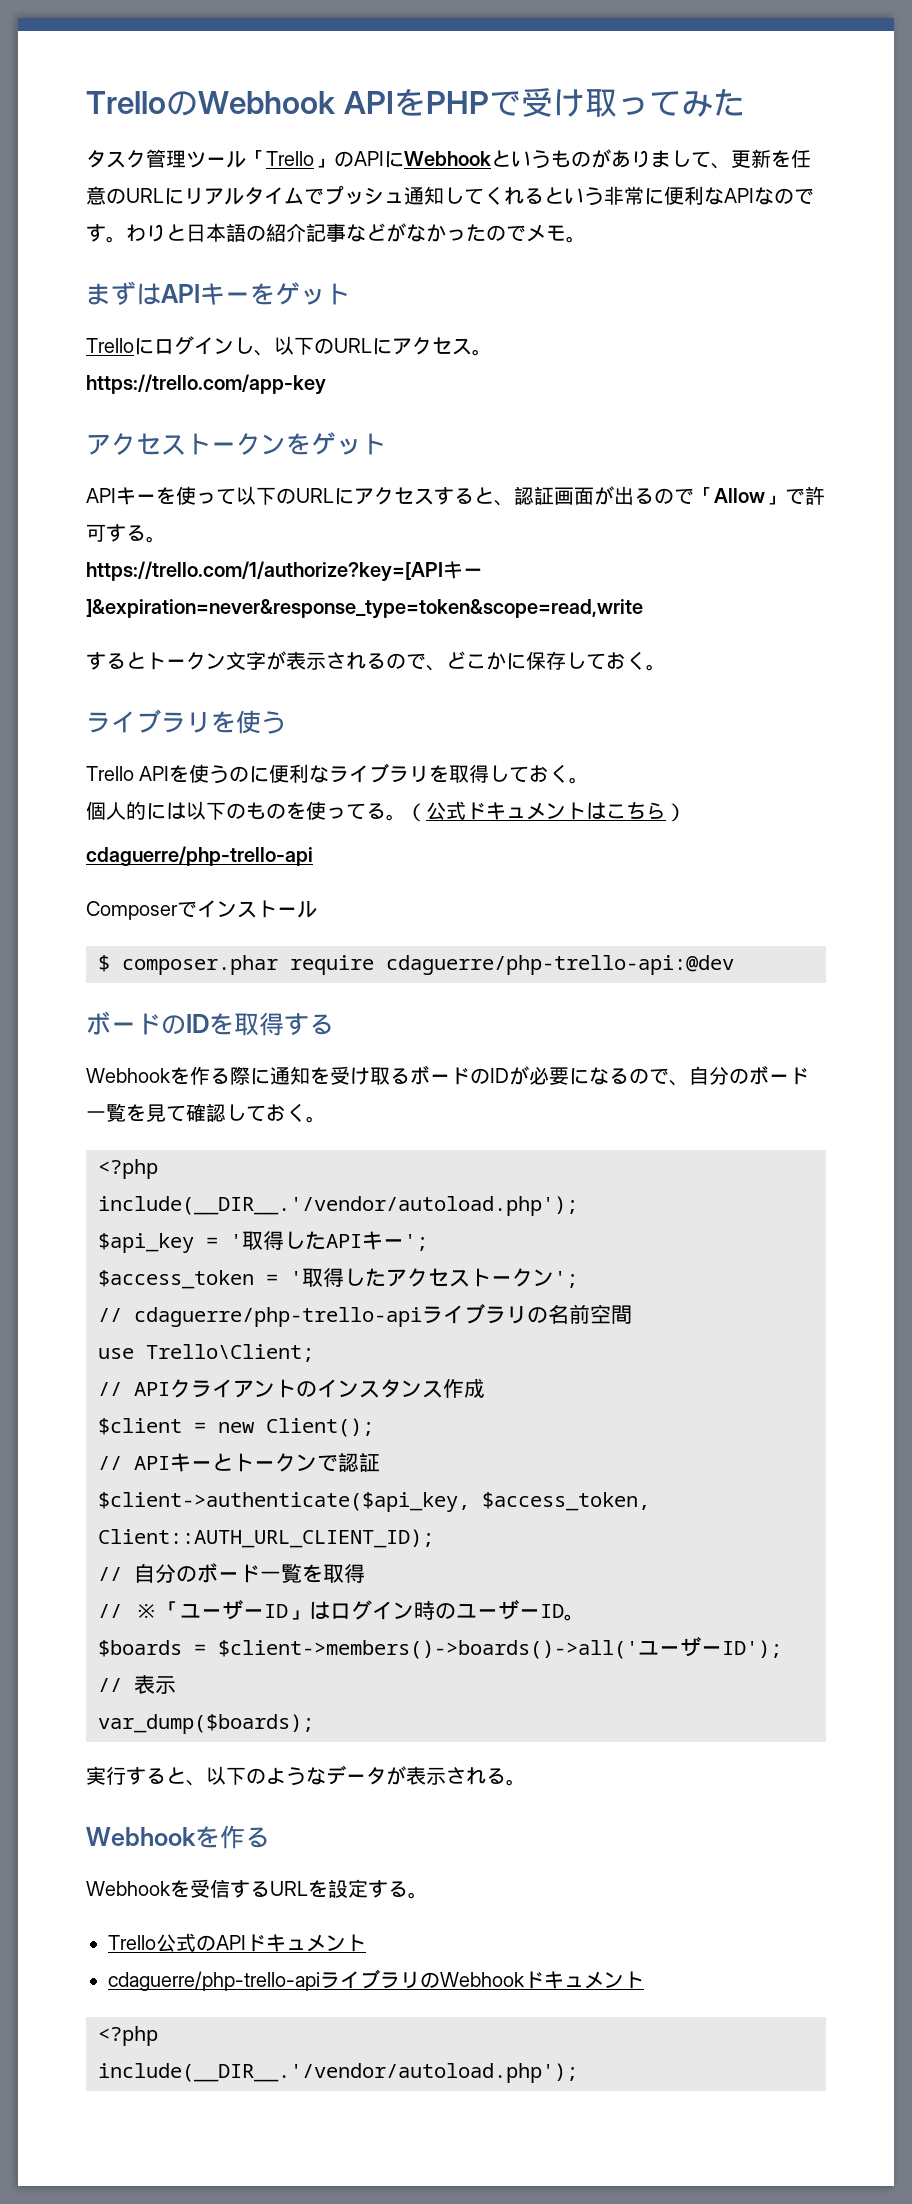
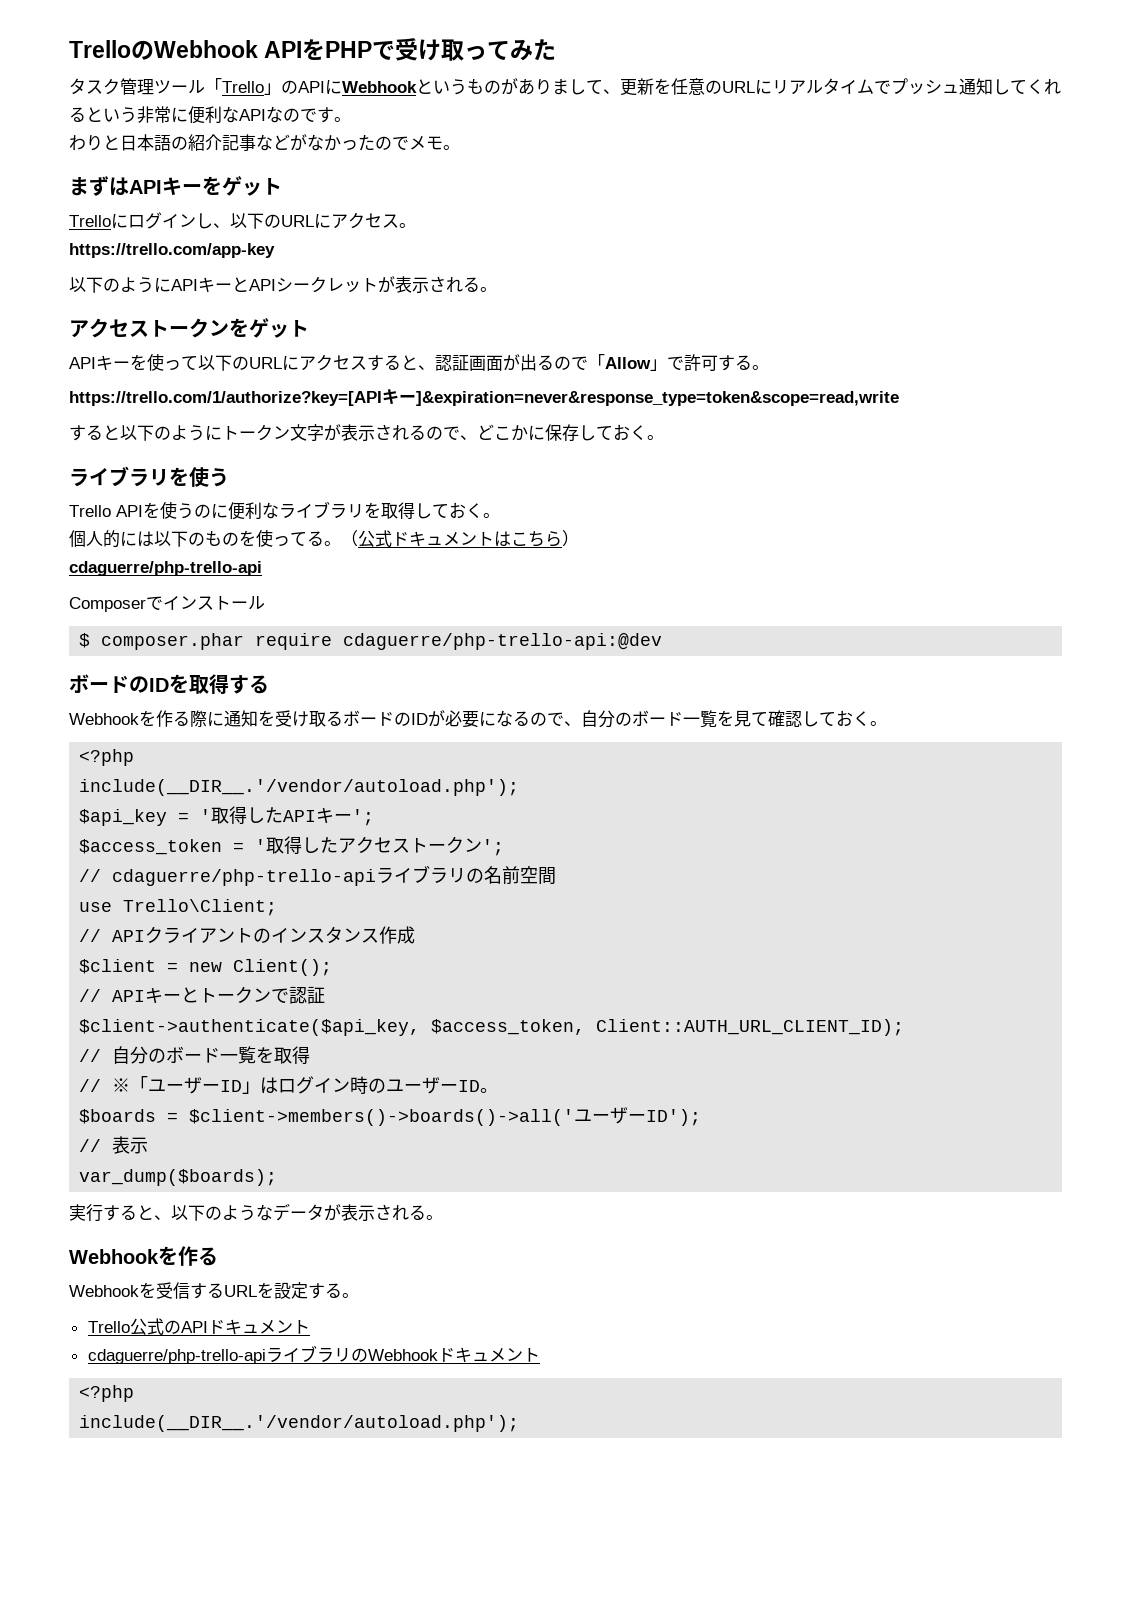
(126, 239) none -> (351, 119) //
(326, 384) none -> [69,276,497,293] // 以下のようにAPIキーとAPIシークレットが表示される。
(146, 660) none -> [120,425,222,441] 以下のように

